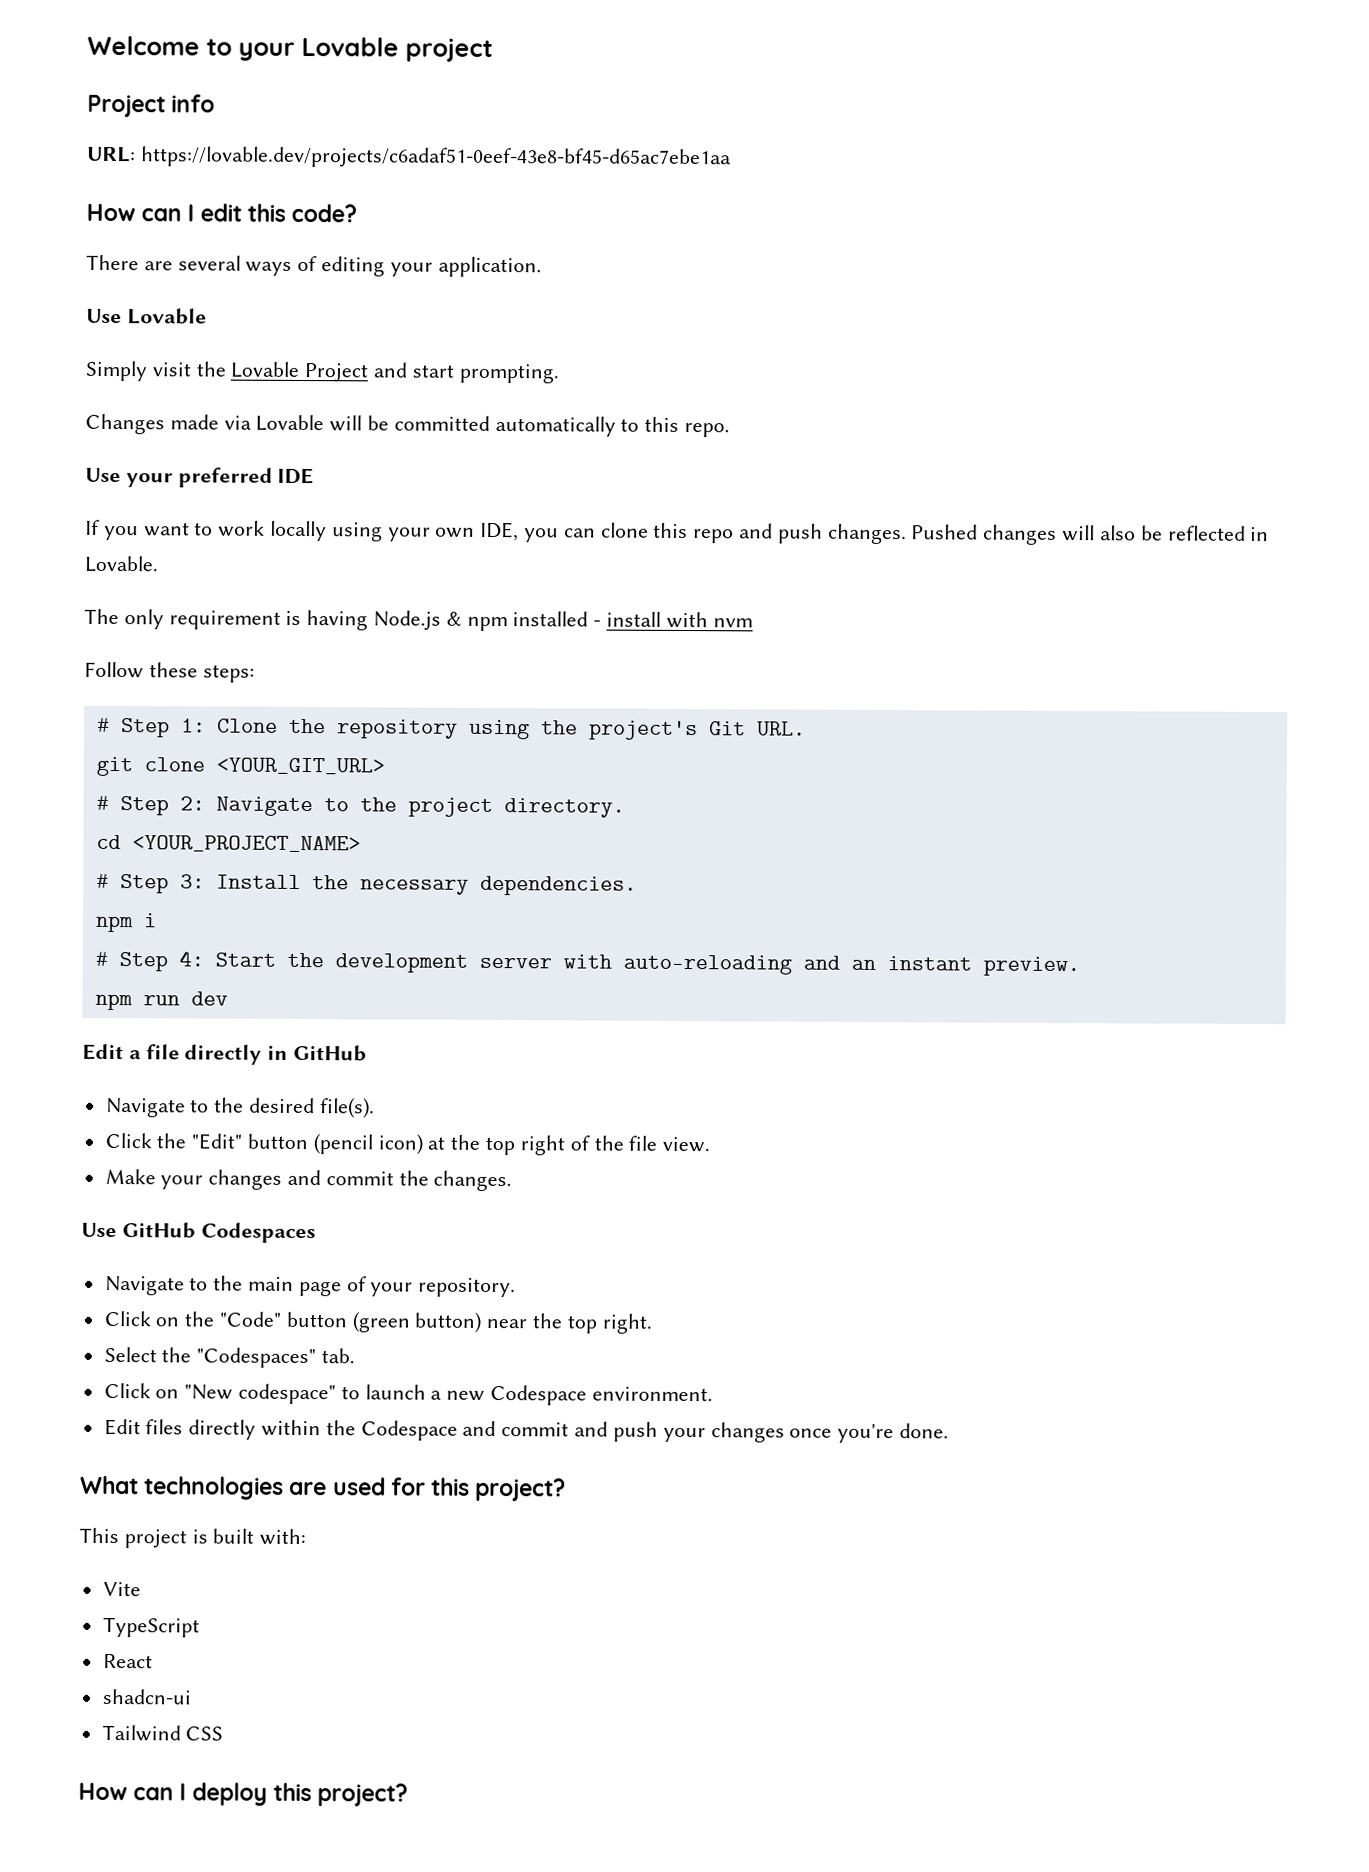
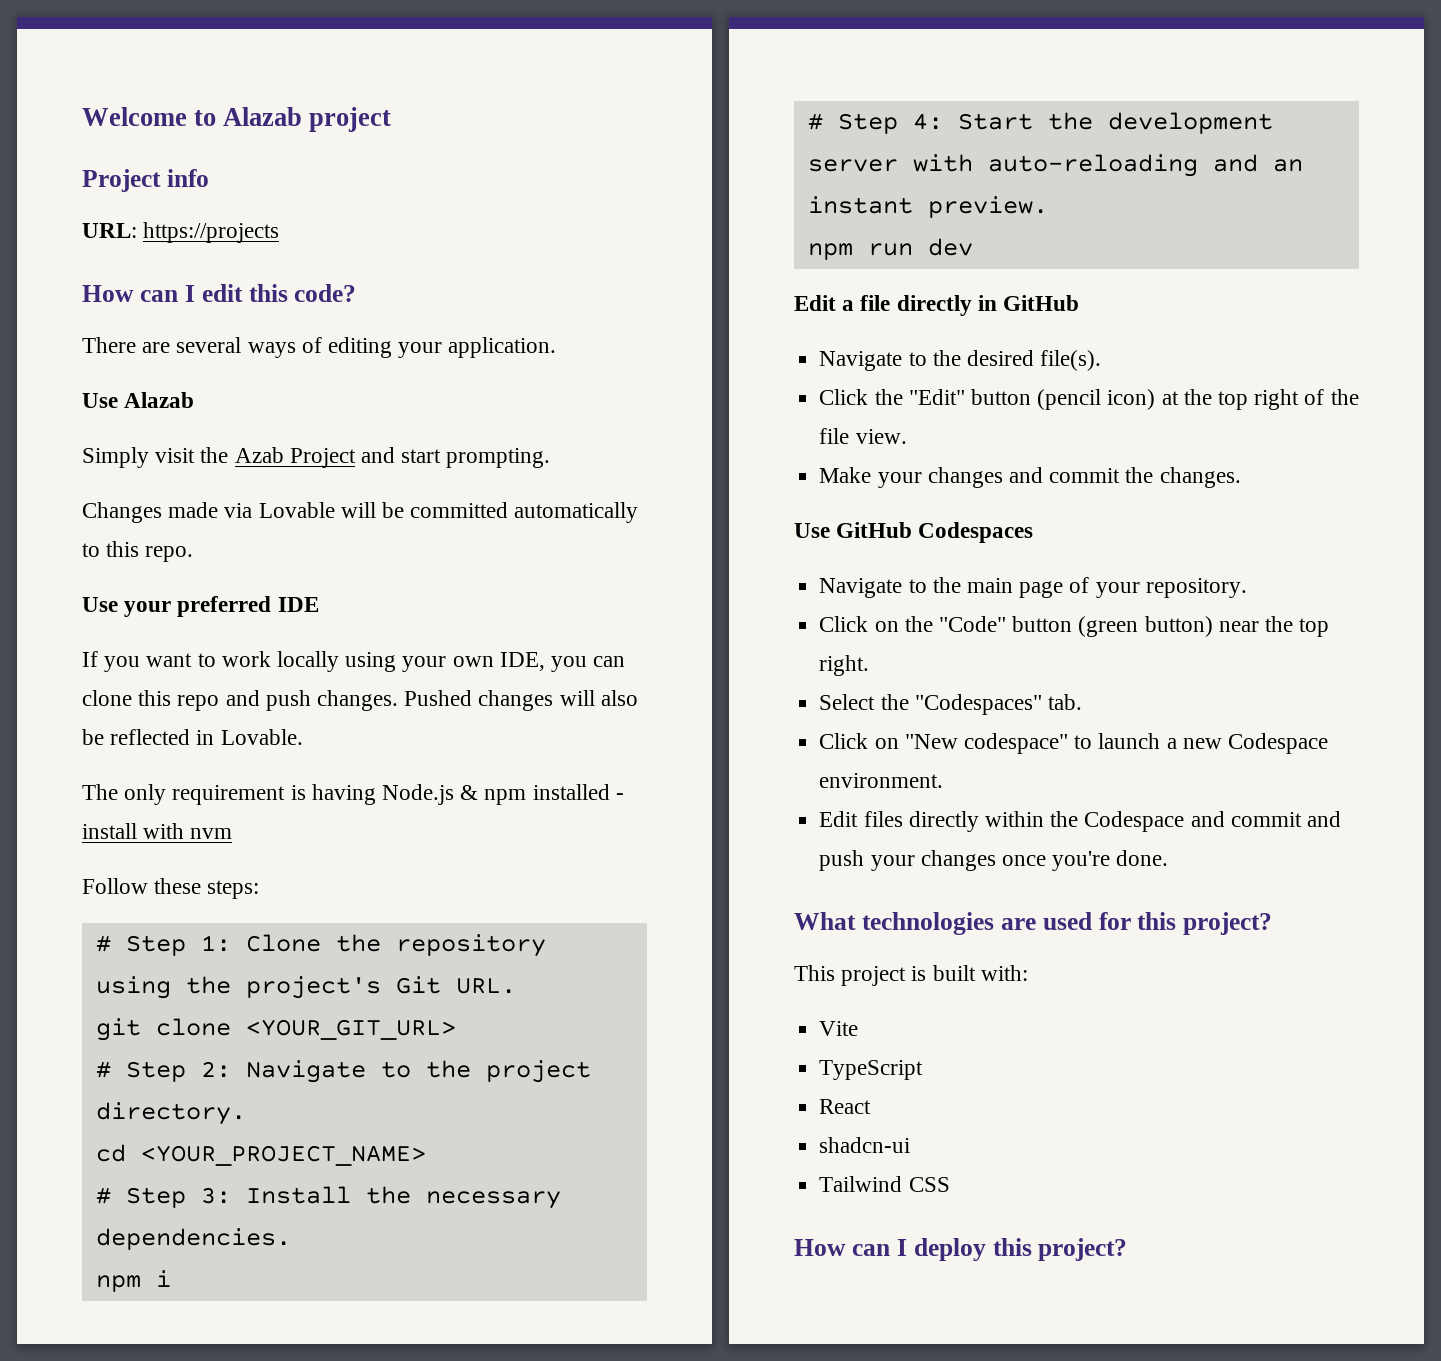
[238,36,399,61] your Lovable -> [223,107,303,126] Alazab
[140,146,732,170] https://lovable.dev/projects/c6adaf51-0eef-43e8-bf45-d65ac7ebe1aa -> [143,222,280,243] https://projects
[126,308,207,325] Lovable -> [124,392,195,408] Alazab
[230,361,301,378] Lovable -> [234,447,284,463] Azab

